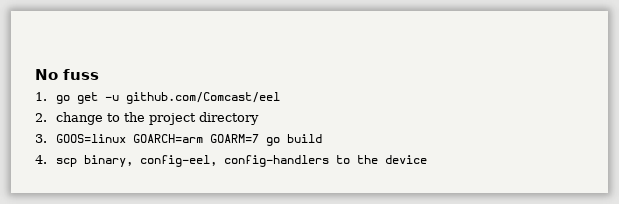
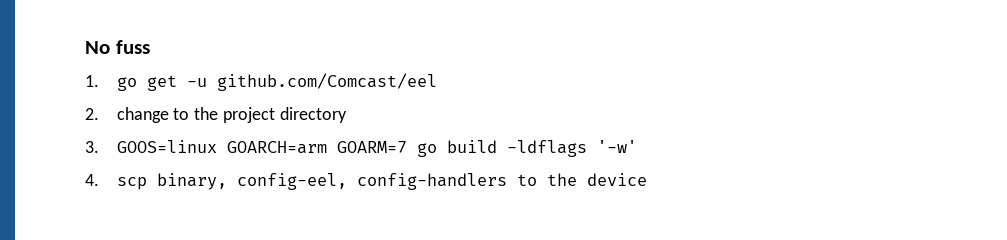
(323, 138) none -> [506,140,637,157] -ldflags '-w'

